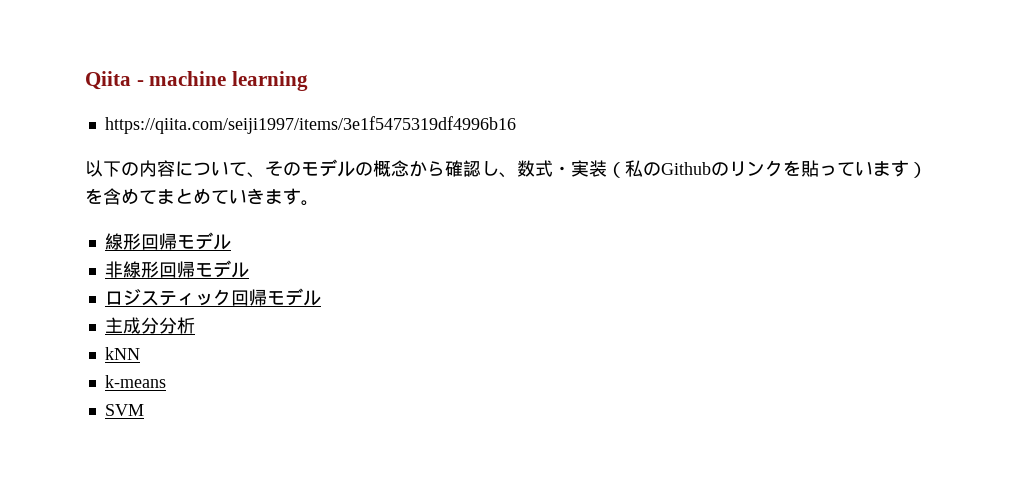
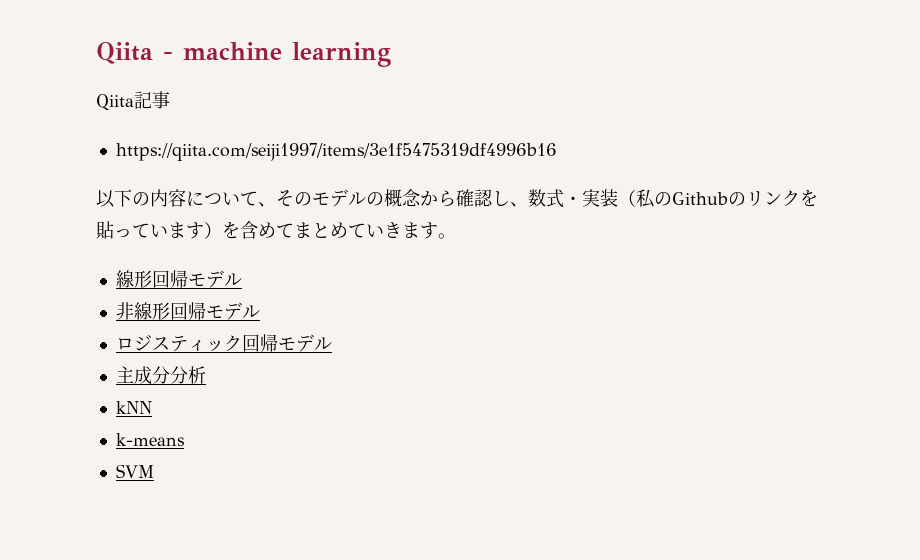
(309, 81) none -> [96,91,170,111] // Qiita記事

